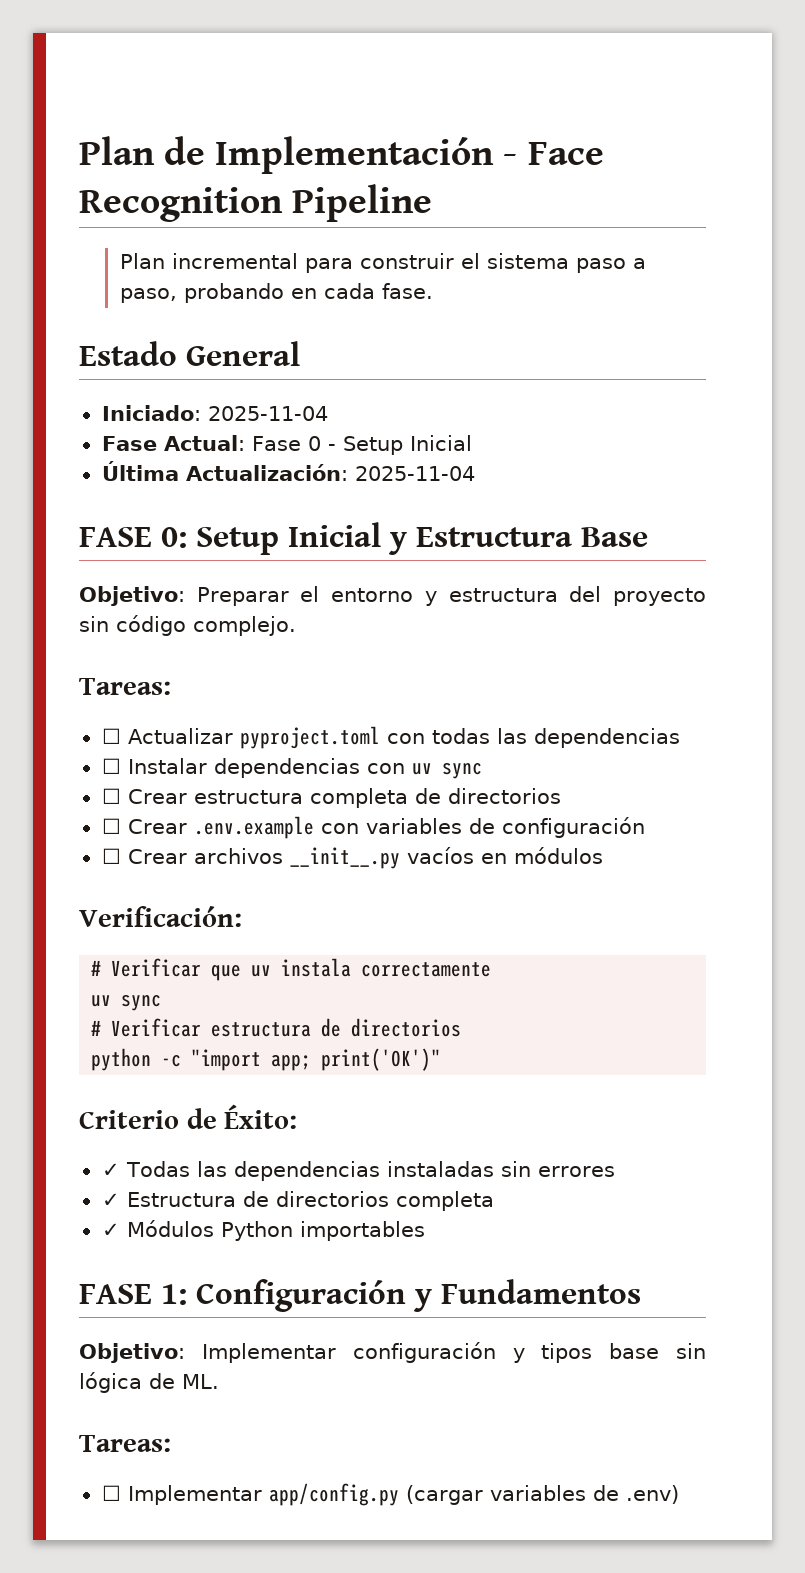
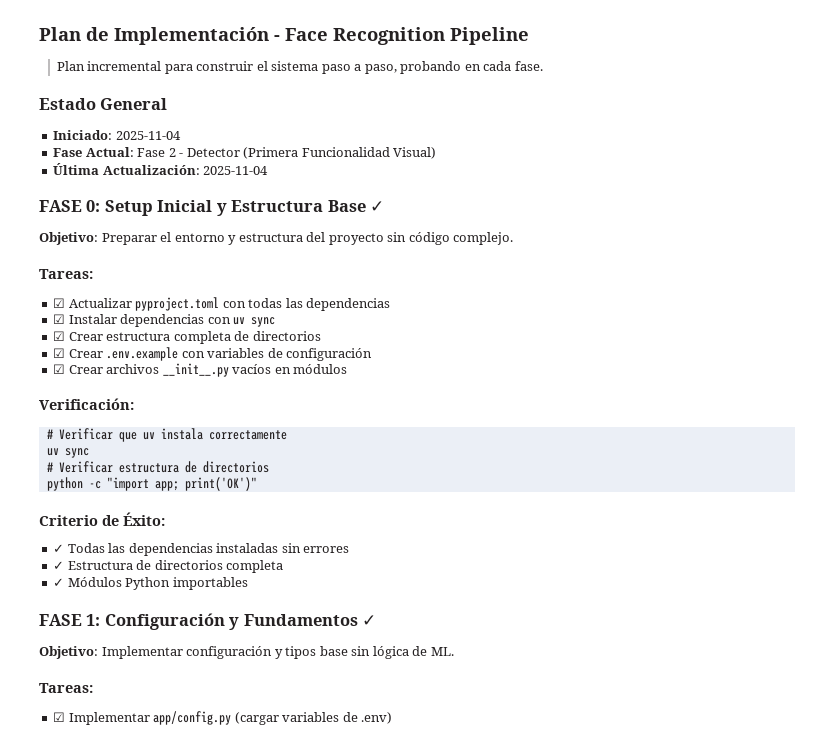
[307,435,472,455] 0 - Setup Inicial -> [168,147,437,159] 2 - Detector (Primera Funcionalidad Visual)
(648, 537) none -> [370,201,385,212] ✓
[101,728,121,744] ☐ -> [53,298,66,308] ☑
[101,758,121,774] ☐ -> [53,314,66,324] ☑
[101,788,121,804] ☐ -> [53,331,66,341] ☑
[101,818,121,834] ☐ -> [53,348,66,358] ☑
[101,848,121,864] ☐ -> [53,364,66,374] ☑
(641, 1291) none -> [362,615,377,626] ✓
[101,1485,121,1501] ☐ -> [53,712,66,722] ☑

